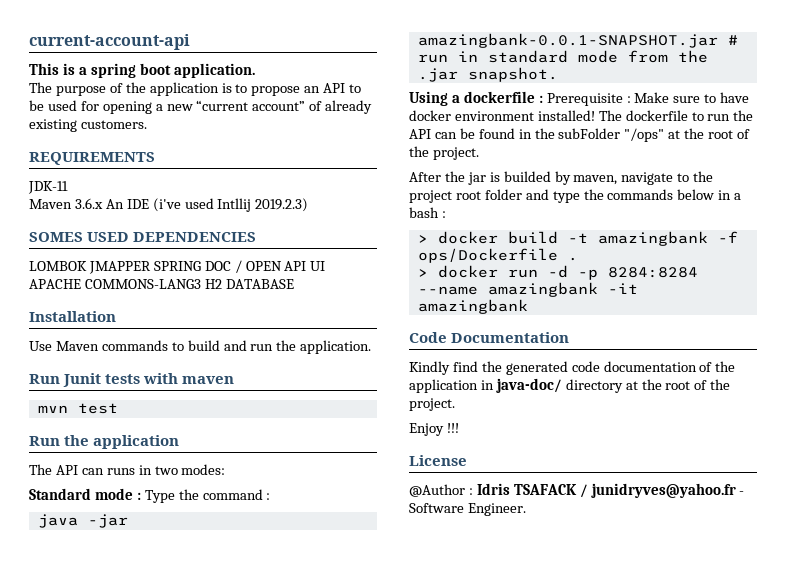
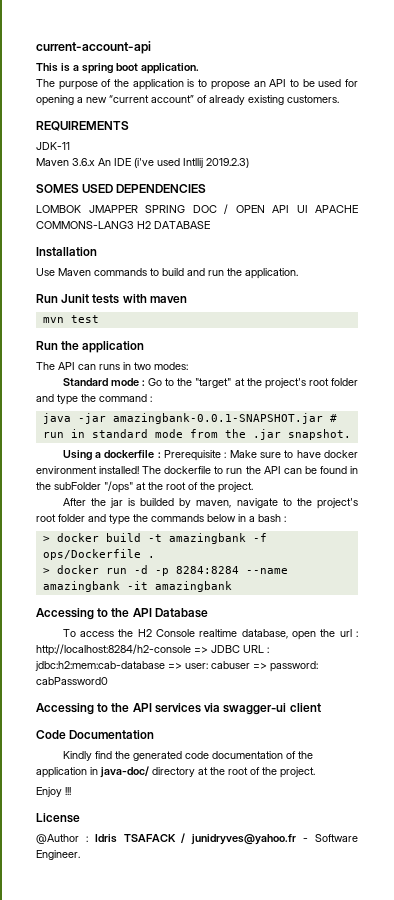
[144,490,175,503] Type -> [148,378,358,389] [36,394,78,405] Go to the "target" at the project's root folder and type
[409,190,452,203] project -> [317,498,358,509] project's
(528, 306) none -> [36,608,208,620] [62,629,358,640] [36,644,269,656] [35,661,318,672] [36,677,108,685] [36,703,321,715] // Accessing to the API Database // To access the H2 Console realtime database, open the url : http://localhost:8284/h2-console => JDBC URL : jdbc:h2:mem:cab-database => user: cabuser => password: cabPassword0 // Accessing to the API services via swagger-ui client

